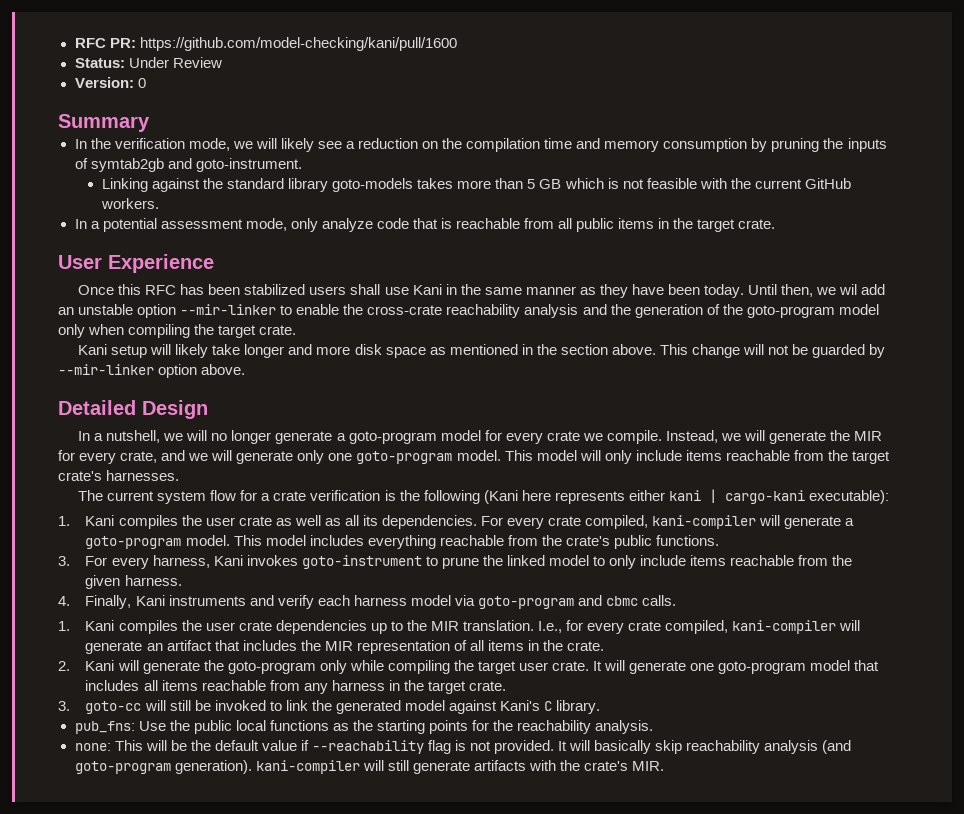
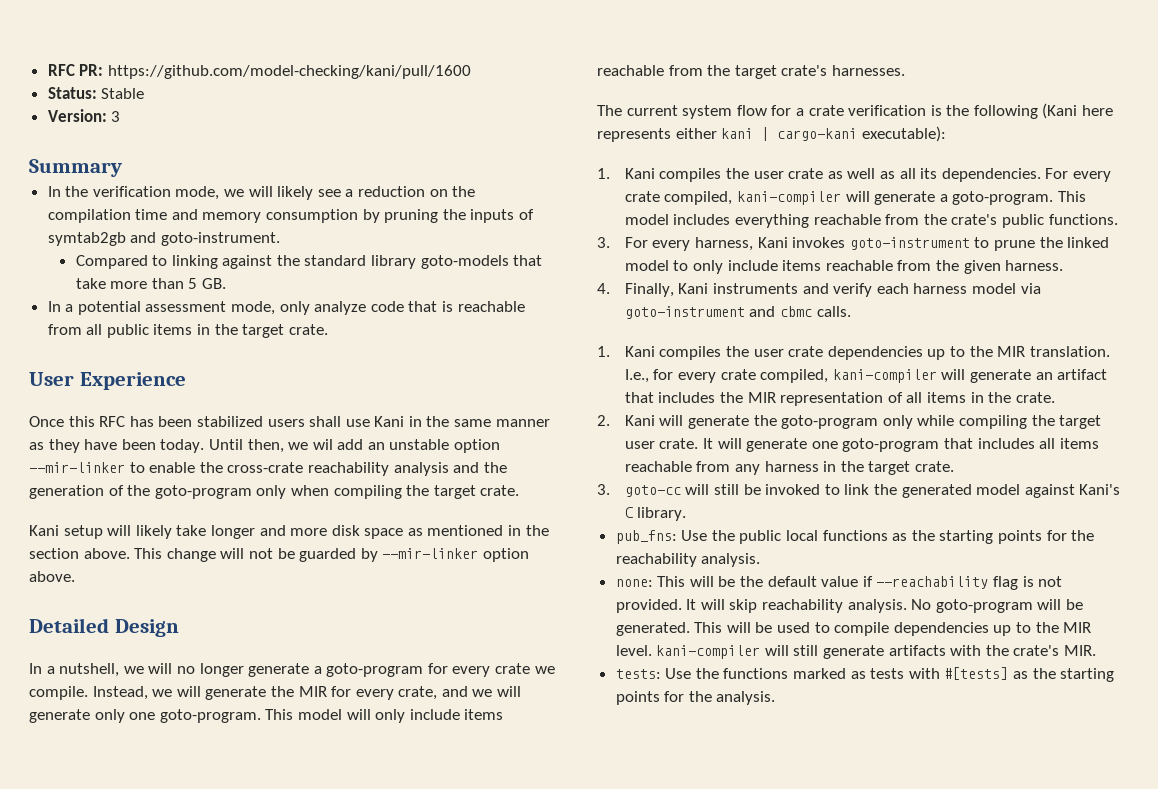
[128,57,222,68] Under Review -> [101,88,145,99] Stable
[137,78,146,88] 0 -> [111,111,121,122] 3
[101,178,148,192] Linking -> [75,255,218,269] Compared to linking
[417,178,454,189] takes -> [513,255,543,266] [75,278,106,289] that take
[539,178,851,189] [100,198,159,209] GB which is not feasible with the current GitHub workers. -> [201,278,226,289] GB.
[838,304,879,315] model -> (252, 492) none
[440,430,481,441] model -> (424, 670) none
[356,450,501,464] goto-program model. -> [159,709,261,723] goto-program.
[85,535,230,549] goto-program model. -> [952,191,1054,205] goto-program.
[477,596,574,609] goto-program -> [624,306,745,319] goto-instrument
[810,660,851,671] model -> (940, 445) none
[594,740,652,754] basically -> (725, 604) none
[764,740,852,754] [74,760,252,774] analysis (and goto-program generation). -> [847,599,1084,613] [615,622,1092,636] [615,645,652,656] analysis. No goto-program will be generated. This will be used to compile dependencies up to the MIR level.
(664, 766) none -> [615,667,1115,682] [615,691,776,705] // tests: Use the functions marked as tests with #[tests] as the starting points for the analysis.

